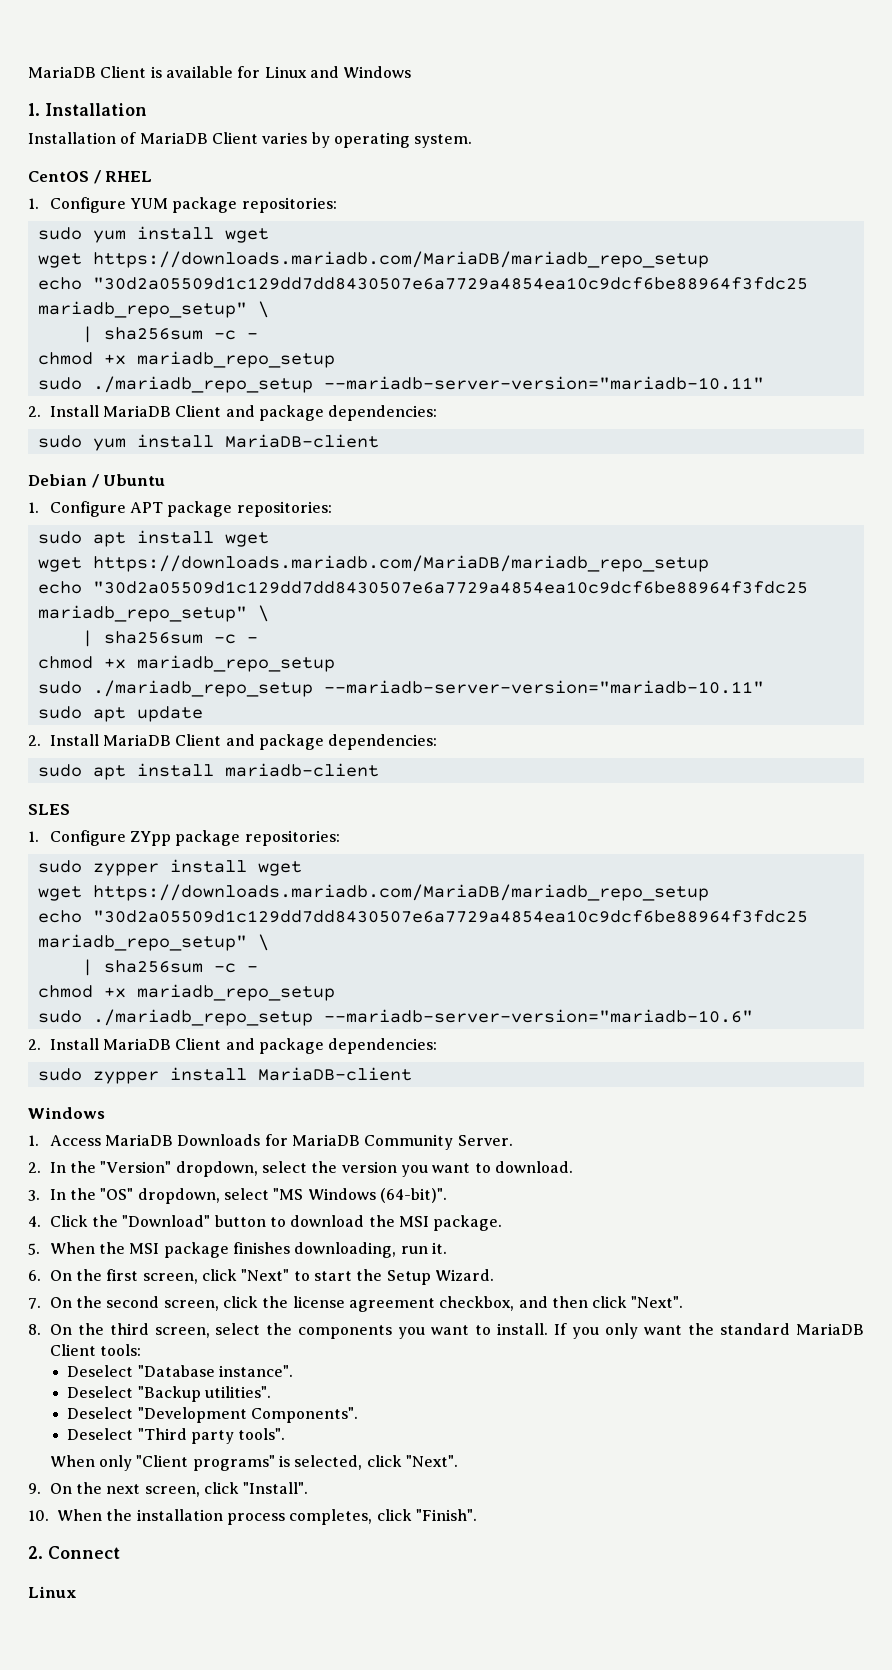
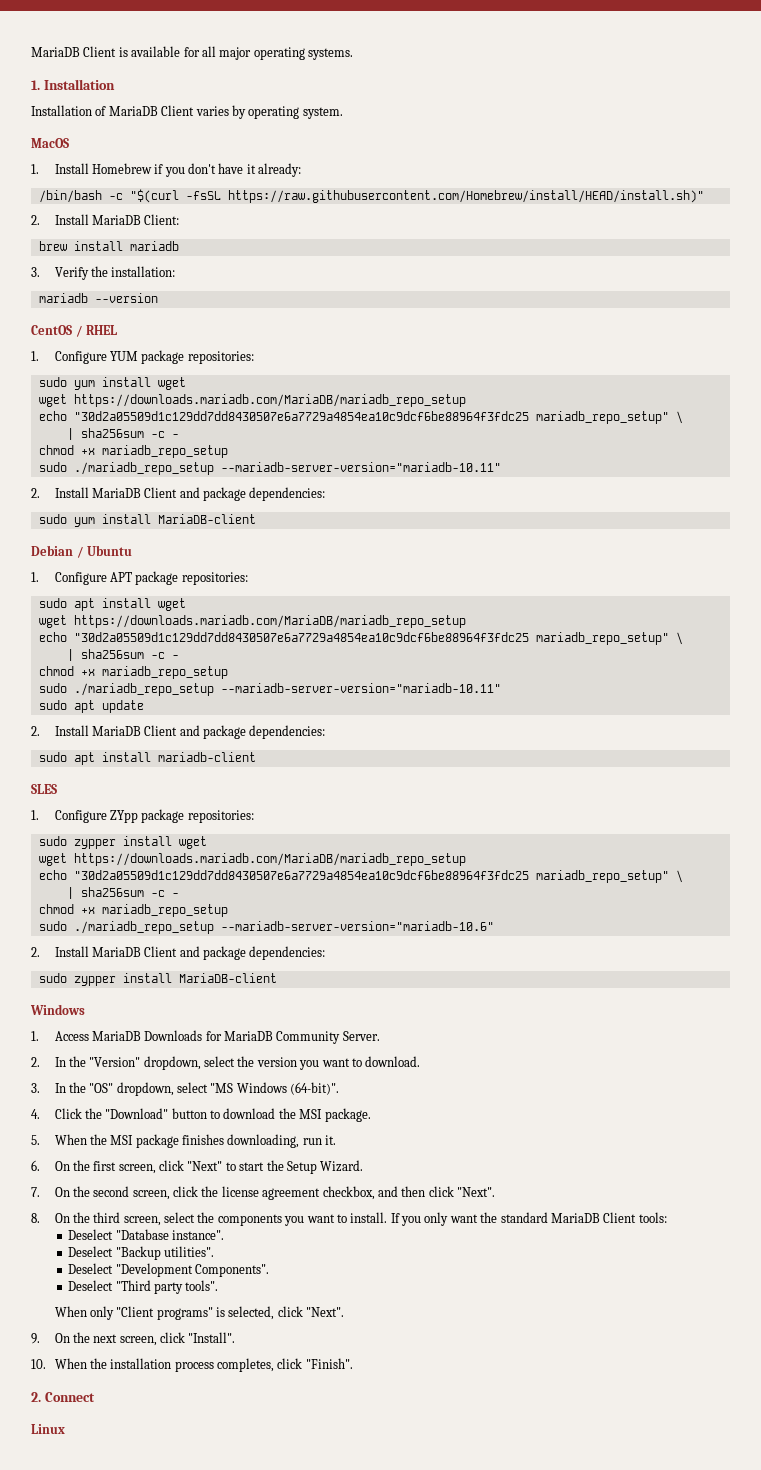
[264,66,412,78] Linux and Windows -> [201,46,353,60] all major operating systems.
(473, 141) none -> [31,138,69,148] [31,163,302,177] [38,189,704,203] [31,214,180,225] [38,241,179,251] [31,266,176,280] [38,293,158,303] // MacOS // 1. Install Homebrew if you don't have it already: // /bin/bash -c "$(curl -fsSL https://raw.githubusercontent.com/Homebrew/install/HEAD/install.sh)" // 2. Install MariaDB Client: // brew install mariadb // 3. Verify the installation: // mariadb --version

